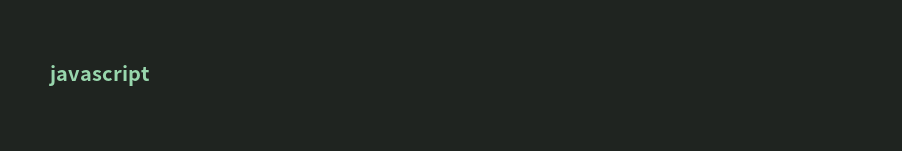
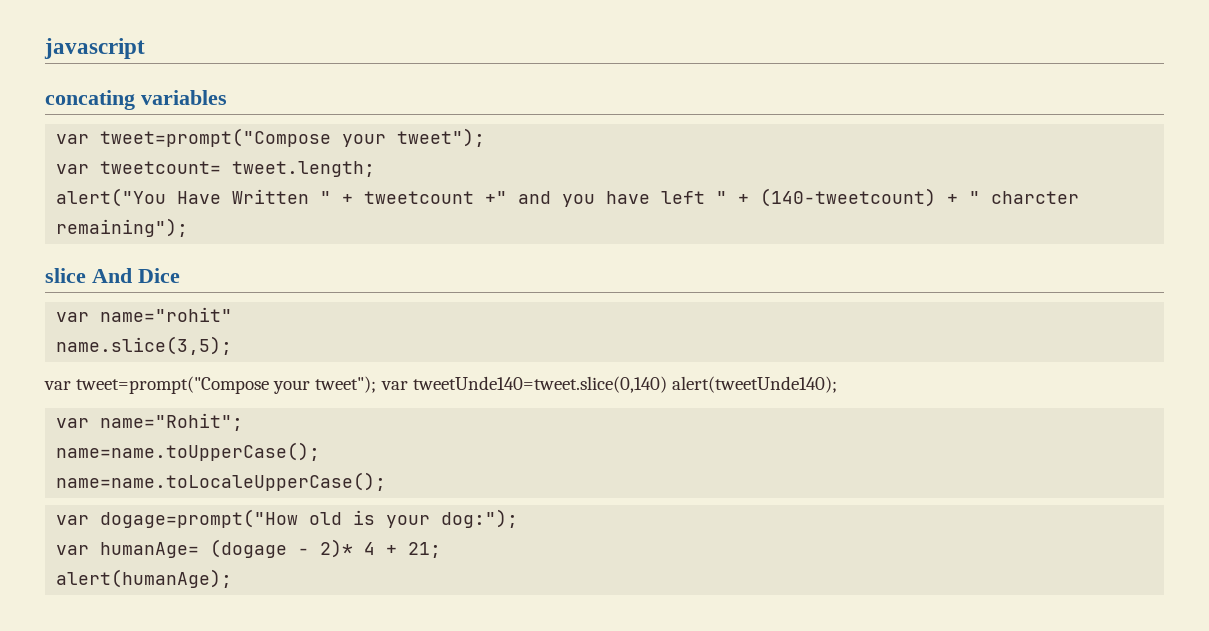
(150, 75) none -> [45,90,227,110] [56,128,486,147] [56,161,376,177] [56,188,1080,207] [56,218,189,237] [45,268,180,283] [56,307,233,322] [56,336,233,355] [44,376,837,394] [56,413,244,431] [56,442,321,461] [56,472,387,491] [56,509,519,528] [56,539,442,558] [56,569,233,588] // concating variables // var tweet=prompt("Compose your tweet"); // var tweetcount= tweet.length; // alert("You Have Written " + tweetcount +" and you have left " + (140-tweetcount) + " charcter remaining"); // slice And Dice // var name="rohit" // name.slice(3,5); // var tweet=prompt("Compose your tweet"); var tweetUnde140=tweet.slice(0,140) alert(tweetUnde140); // var name="Rohit"; // name=name.toUpperCase(); // name=name.toLocaleUpperCase(); // var dogage=prompt("How old is your dog:"); // var humanAge= (dogage - 2)* 4 + 21; // alert(humanAge);

